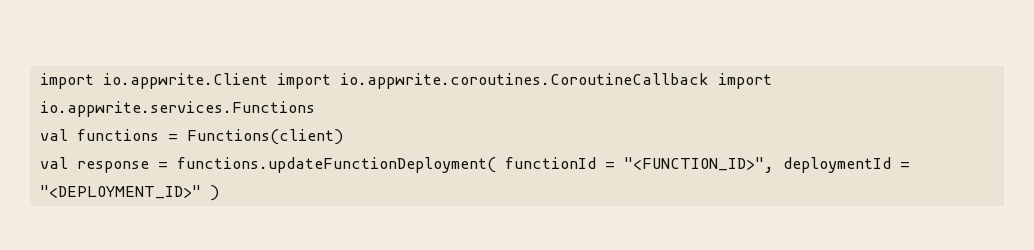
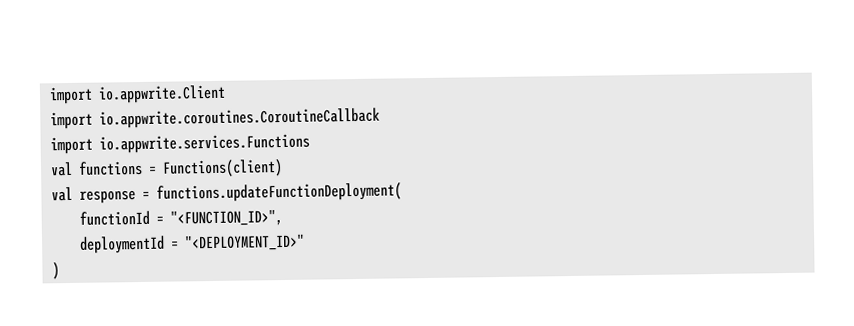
(268, 81) none -> (227, 94) //
(709, 81) none -> (381, 118) //
(496, 165) none -> (403, 192) //
(774, 165) none -> (284, 218) //
(201, 192) none -> (306, 242) //

